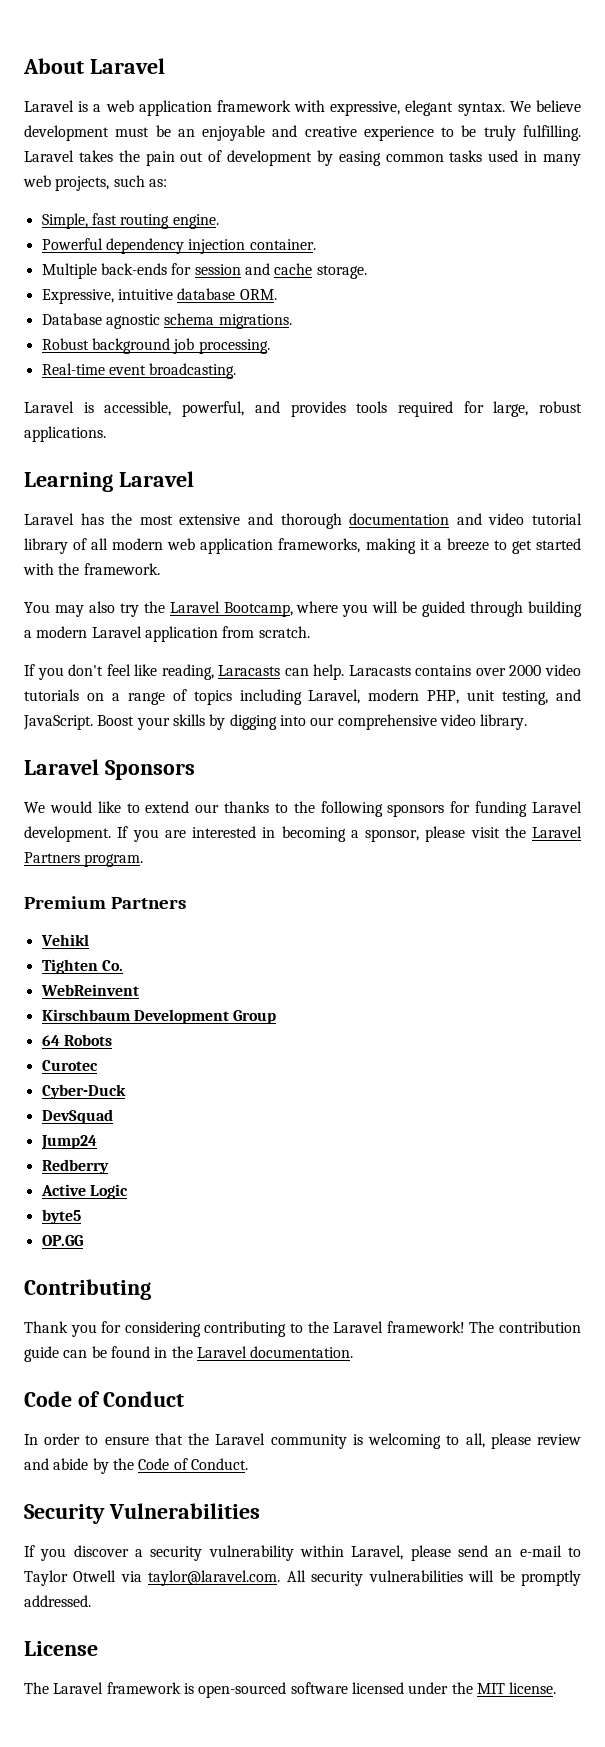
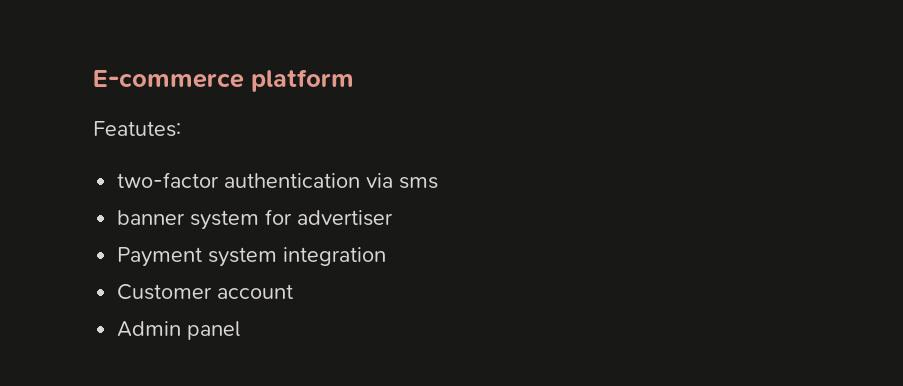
[23,58,165,74] [24,100,581,116] [24,125,581,141] [24,150,582,166] [23,175,167,191] [41,213,219,229] [41,238,316,254] [41,263,367,279] [41,288,277,304] [41,313,292,329] [41,338,270,354] [41,363,237,379] [24,401,582,417] [24,426,106,442] [24,471,194,492] [24,513,583,529] [24,538,582,554] [23,563,160,575] [24,601,582,617] [24,626,310,642] [24,664,582,680] [24,689,581,705] [23,714,528,730] [24,759,195,780] [24,801,583,817] [24,826,582,842] [24,852,144,867] [24,896,186,909] [40,934,89,946] [41,959,123,974] [40,984,139,996] [41,1009,277,1024] [41,1034,112,1046] [41,1060,98,1071] [41,1084,126,1099] [41,1109,113,1124] [40,1135,97,1150] [41,1159,109,1174] [40,1184,128,1199] [41,1209,81,1224] [41,1235,83,1246] [24,1279,151,1300] [24,1321,582,1337] [24,1346,354,1362] [24,1391,184,1407] [24,1433,581,1449] [24,1458,248,1474] [24,1503,260,1524] [24,1545,581,1561] [24,1570,581,1586] [24,1595,91,1607] [24,1641,98,1656] [24,1682,557,1698] About Laravel // Laravel is a web application framework with expressive, elegant syntax. We believe development must be an enjoyable and creative experience to be truly fulfilling. Laravel takes the pain out of development by easing common tasks used in many web projects, such as: // Simple, fast routing engine. // Powerful dependency injection container. // Multiple back-ends for session and cache storage. // Expressive, intuitive database ORM. // Database agnostic schema migrations. // Robust background job processing. // Real-time event broadcasting. // Laravel is accessible, powerful, and provides tools required for large, robust applications. // Learning Laravel // Laravel has the most extensive and thorough documentation and video tutorial library of all modern web application frameworks, making it a breeze to get started with the framework. // You may also try the Laravel Bootcamp, where you will be guided through building a modern Laravel application from scratch. // If you don't feel like reading, Laracasts can help. Laracasts contains over 2000 video tutorials on a range of topics including Laravel, modern PHP, unit testing, and JavaScript. Boost your skills by digging into our comprehensive video library. // Laravel Sponsors // We would like to extend our thanks to the following sponsors for funding Laravel development. If you are interested in becoming a sponsor, please visit the Laravel Partners program. // Premium Partners // Vehikl // Tighten Co. // WebReinvent // Kirschbaum Development Group // 64 Robots // Curotec // Cyber-Duck // DevSquad // Jump24 // Redberry // Active Logic // byte5 // OP.GG // Contributing // Thank you for considering contributing to the Laravel framework! The contribution guide can be found in the Laravel documentation. // Code of Conduct // In order to ensure that the Laravel community is welcoming to all, please review and abide by the Code of Conduct. // Security Vulnerabilities // If you discover a security vulnerability within Laravel, please send an e-mail to Taylor Otwell via taylor@laravel.com. All security vulnerabilities will be promptly addressed. // License // The Laravel framework is open-sourced software licensed under the MIT license. -> [93,69,354,92] [93,121,181,137] [117,172,439,189] [117,209,394,230] [117,247,387,267] [117,284,294,300] [117,321,241,340] E-commerce platform // Featutes: // two-factor authentication via sms // banner system for advertiser // Payment system integration // Customer account // Admin panel

